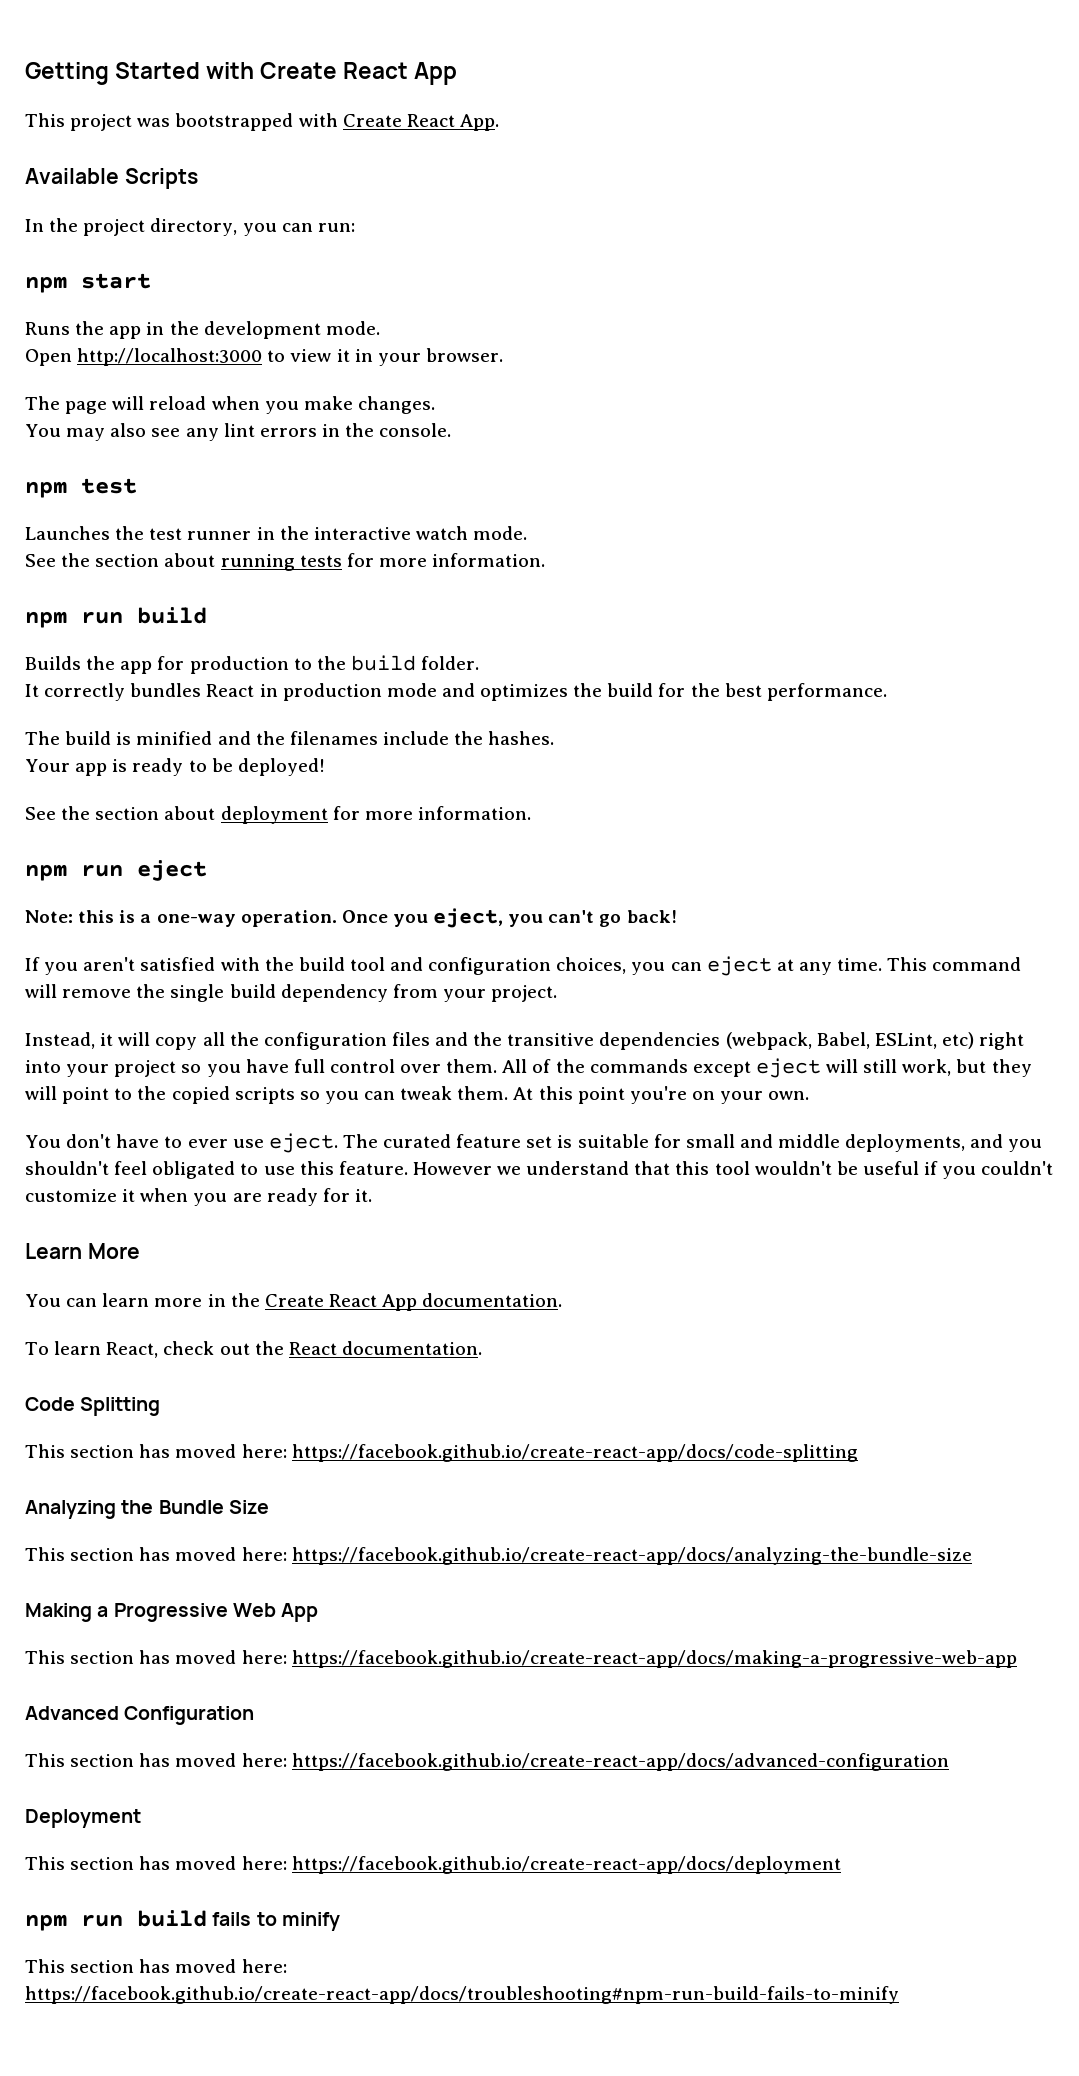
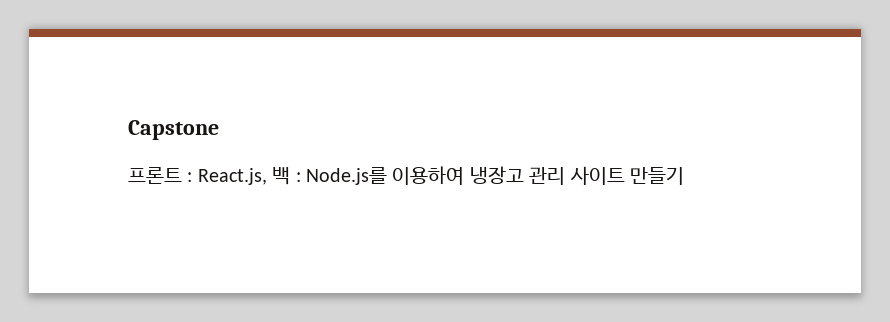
[25,62,458,85] [25,113,499,131] [25,168,198,189] [25,218,355,236] [25,273,151,293] [25,321,380,339] [25,348,503,366] [25,396,435,414] [25,423,452,441] [25,478,137,498] [25,526,528,540] [25,553,546,571] [25,607,207,628] [25,655,480,674] [25,683,887,701] [25,731,555,745] [25,758,325,776] [25,806,531,824] [25,860,207,881] [25,908,677,928] [25,956,1022,976] [25,984,558,1002] [25,1032,1025,1050] [25,1058,1032,1078] [25,1086,810,1104] [25,1133,1043,1153] [25,1161,1054,1179] [25,1188,372,1206] [25,1243,140,1259] [25,1293,563,1311] [25,1341,482,1358] [25,1397,161,1416] [25,1444,858,1462] [25,1500,269,1519] [25,1547,972,1565] [25,1603,319,1622] [25,1650,1017,1668] [25,1706,255,1725] [25,1753,949,1771] [25,1809,141,1828] [25,1856,841,1874] [25,1910,340,1931] [25,1959,287,1973] [25,1986,899,2004] Getting Started with Create React App // This project was bootstrapped with Create React App. // Available Scripts // In the project directory, you can run: // npm start // Runs the app in the development mode. // Open http://localhost:3000 to view it in your browser. // The page will reload when you make changes. // You may also see any lint errors in the console. // npm test // Launches the test runner in the interactive watch mode. // See the section about running tests for more information. // npm run build // Builds the app for production to the build folder. // It correctly bundles React in production mode and optimizes the build for the best performance. // The build is minified and the filenames include the hashes. // Your app is ready to be deployed! // See the section about deployment for more information. // npm run eject // Note: this is a one-way operation. Once you eject, you can't go back! // If you aren't satisfied with the build tool and configuration choices, you can eject at any time. This command will remove the single build dependency from your project. // Instead, it will copy all the configuration files and the transitive dependencies (webpack, Babel, ESLint, etc) right into your project so you have full control over them. All of the commands except eject will still work, but they will point to the copied scripts so you can tweak them. At this point you're on your own. // You don't have to ever use eject. The curated feature set is suitable for small and middle deployments, and you shouldn't feel obligated to use this feature. However we understand that this tool wouldn't be useful if you couldn't customize it when you are ready for it. // Learn More // You can learn more in the Create React App documentation. // To learn React, check out the React documentation. // Code Splitting // This section has moved here: https://facebook.github.io/create-react-app/docs/code-splitting // Analyzing the Bundle Size // This section has moved here: https://facebook.github.io/create-react-app/docs/analyzing-the-bundle-size // Making a Progressive Web App // This section has moved here: https://facebook.github.io/create-react-app/docs/making-a-progressive-web-app // Advanced Configuration // This section has moved here: https://facebook.github.io/create-react-app/docs/advanced-configuration // Deployment // This section has moved here: https://facebook.github.io/create-react-app/docs/deployment // npm run build fails to minify // This section has moved here: https://facebook.github.io/create-react-app/docs/troubleshooting#npm-run-build-fails-to-minify -> [128,120,219,140] [128,166,684,185] Capstone // 프론트 : React.js, 백 : Node.js를 이용하여 냉장고 관리 사이트 만들기

